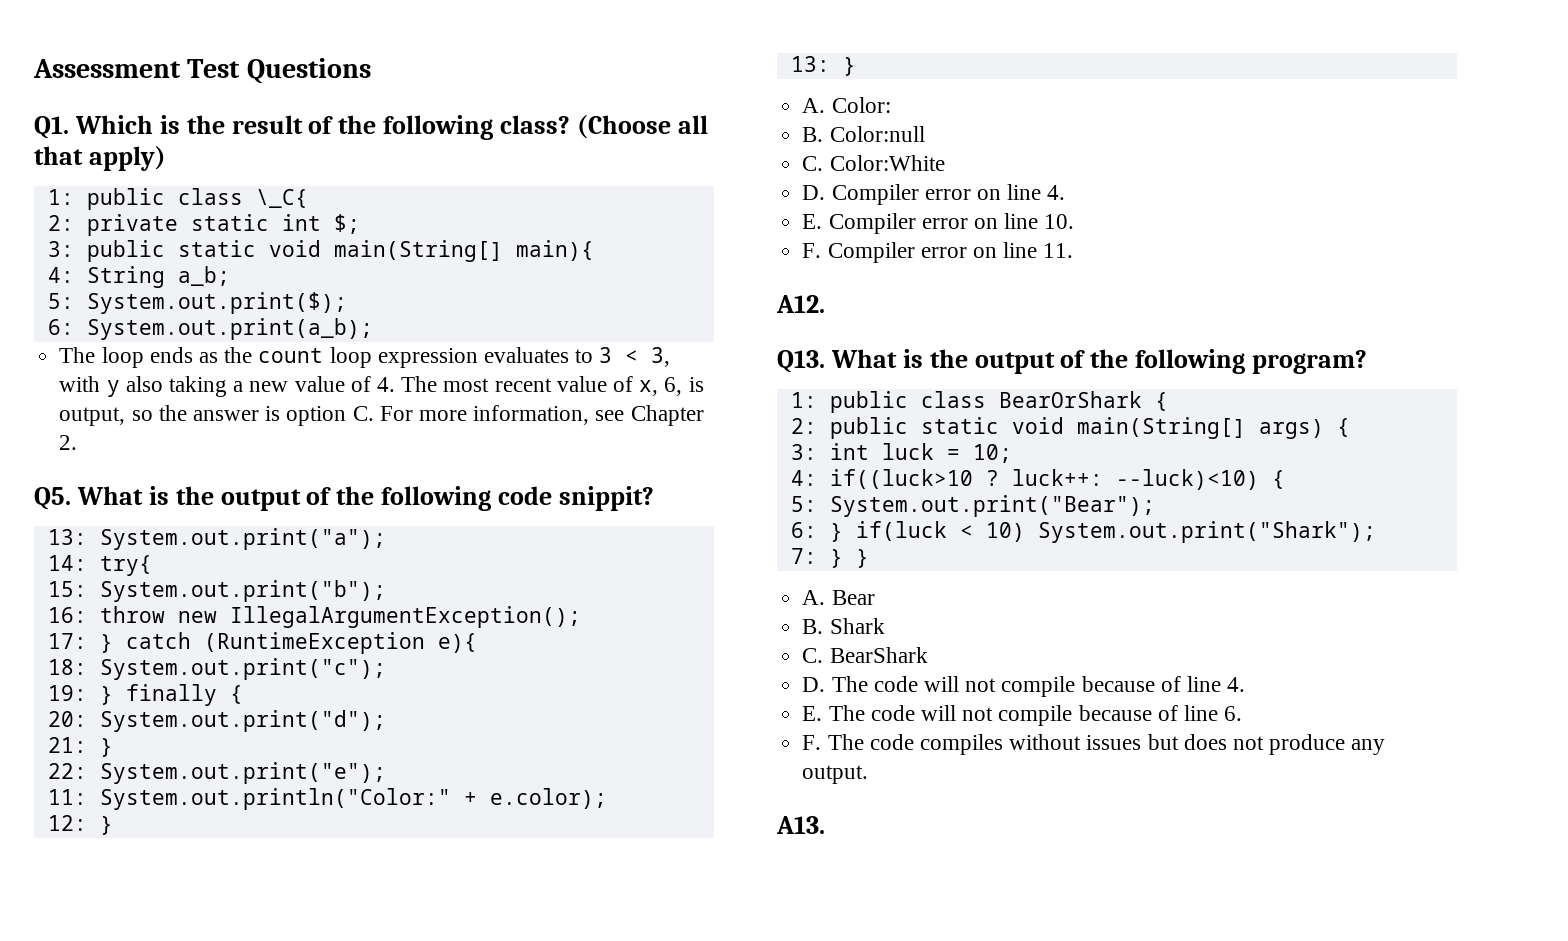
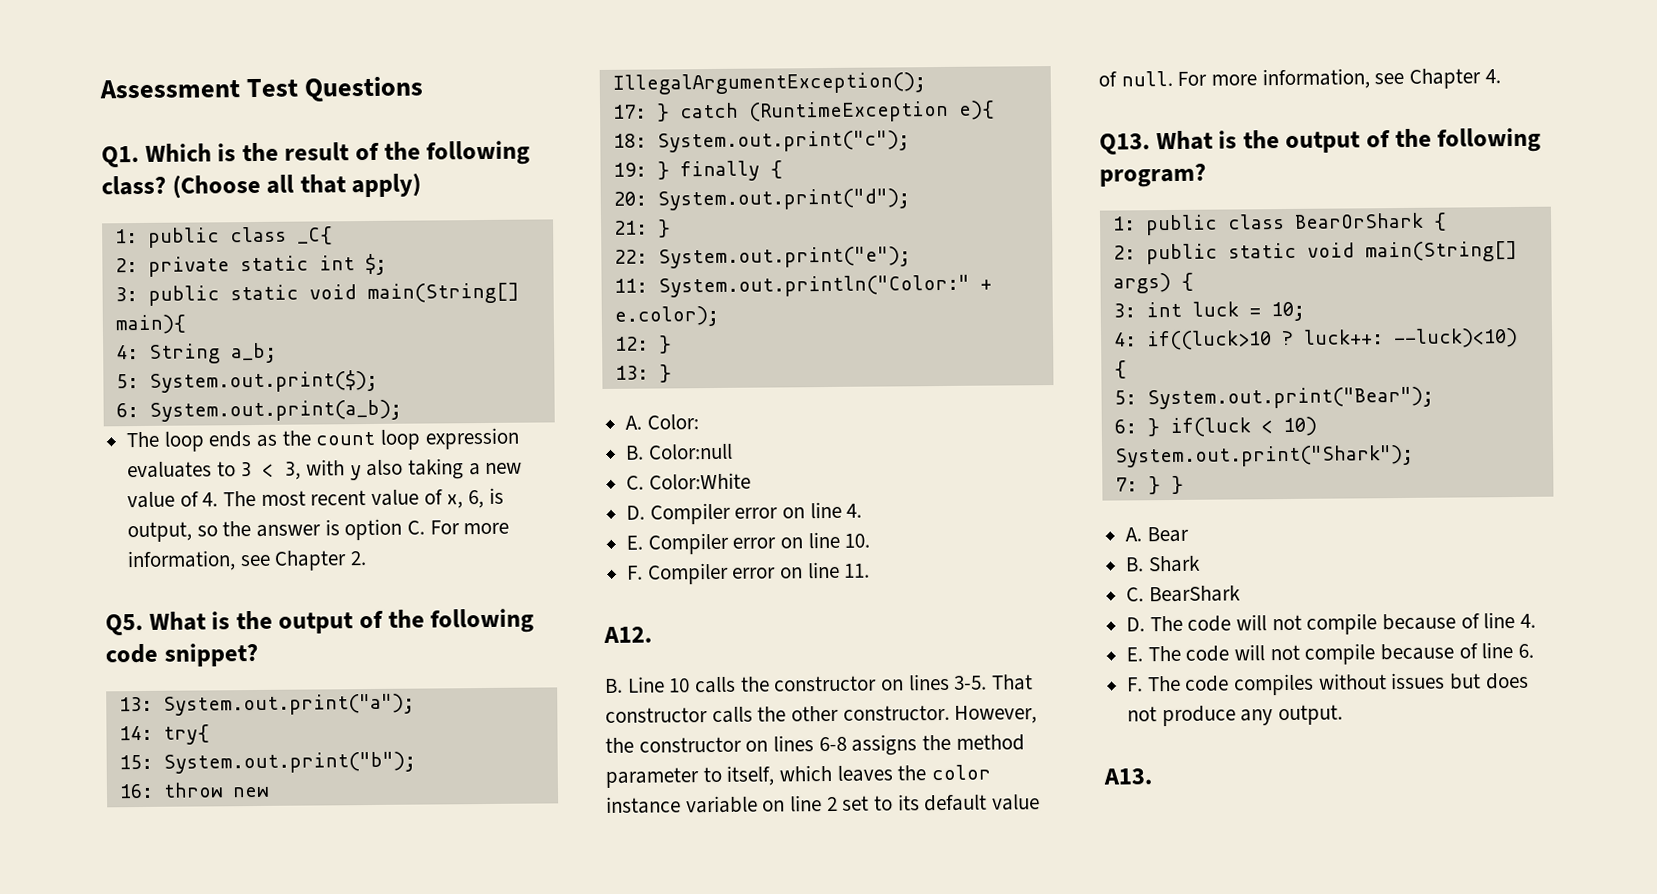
[255,189,308,208] \_C{ -> [296,226,333,245] _C{
[558,486,654,511] snippit? -> [163,642,258,667] snippet?
(825, 304) none -> [605,673,1034,694] [605,704,1038,724] [605,734,1025,756] [605,764,992,788] [606,794,1041,814] [1098,68,1501,90] // B. Line 10 calls the constructor on lines 3-5. That constructor calls the other constructor. However, the constructor on lines 6-8 assigns the method parameter to itself, which leaves the color instance variable on line 2 set to its default value of null. For more information, see Chapter 4.

